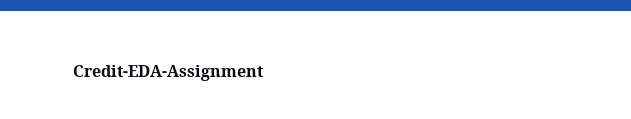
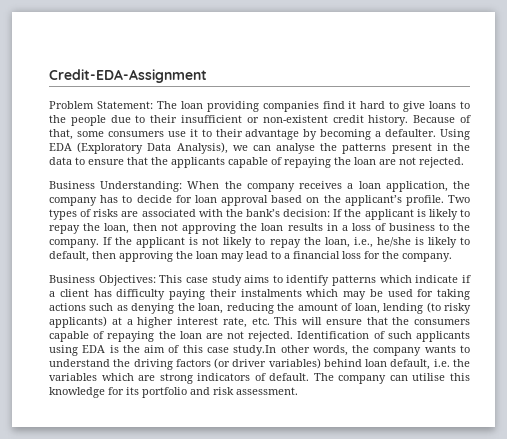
(264, 73) none -> [49,101,471,112] [49,115,471,126] [49,129,470,140] [49,142,471,154] [49,157,464,168] [49,181,471,192] [49,195,471,206] [49,209,471,220] [49,223,470,234] [49,237,470,248] [49,251,452,262] [49,275,471,286] [49,289,470,300] [49,302,471,314] [49,316,470,328] [49,331,471,342] [49,345,470,356] [49,358,470,370] [49,373,471,384] [49,387,298,398] // Problem Statement: The loan providing companies find it hard to give loans to the people due to their insufficient or non-existent credit history. Because of that, some consumers use it to their advantage by becoming a defaulter. Using EDA (Exploratory Data Analysis), we can analyse the patterns present in the data to ensure that the applicants capable of repaying the loan are not rejected. // Business Understanding: When the company receives a loan application, the company has to decide for loan approval based on the applicant’s profile. Two types of risks are associated with the bank’s decision: If the applicant is likely to repay the loan, then not approving the loan results in a loss of business to the company. If the applicant is not likely to repay the loan, i.e., he/she is likely to default, then approving the loan may lead to a financial loss for the company. // Business Objectives: This case study aims to identify patterns which indicate if a client has difficulty paying their instalments which may be used for taking actions such as denying the loan, reducing the amount of loan, lending (to risky applicants) at a higher interest rate, etc. This will ensure that the consumers capable of repaying the loan are not rejected. Identification of such applicants using EDA is the aim of this case study.In other words, the company wants to understand the driving factors (or driver variables) behind loan default, i.e. the variables which are strong indicators of default. The company can utilise this knowledge for its portfolio and risk assessment.

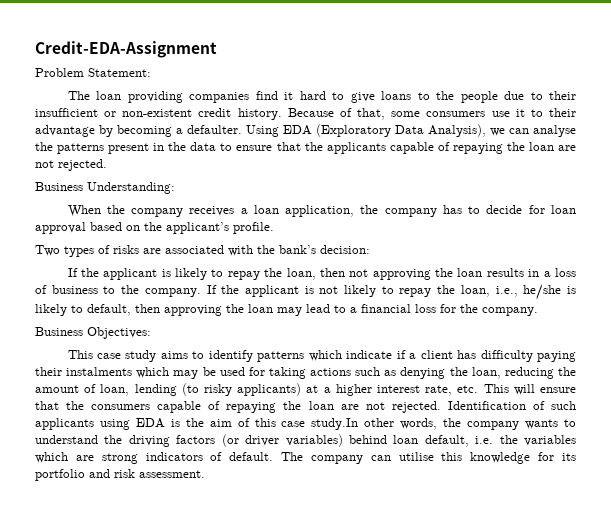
(153, 105) none -> (151, 72) //
(183, 186) none -> (175, 188) //
(444, 200) none -> (274, 228) //
(331, 213) none -> (370, 249) //
(156, 280) none -> (151, 333) //

